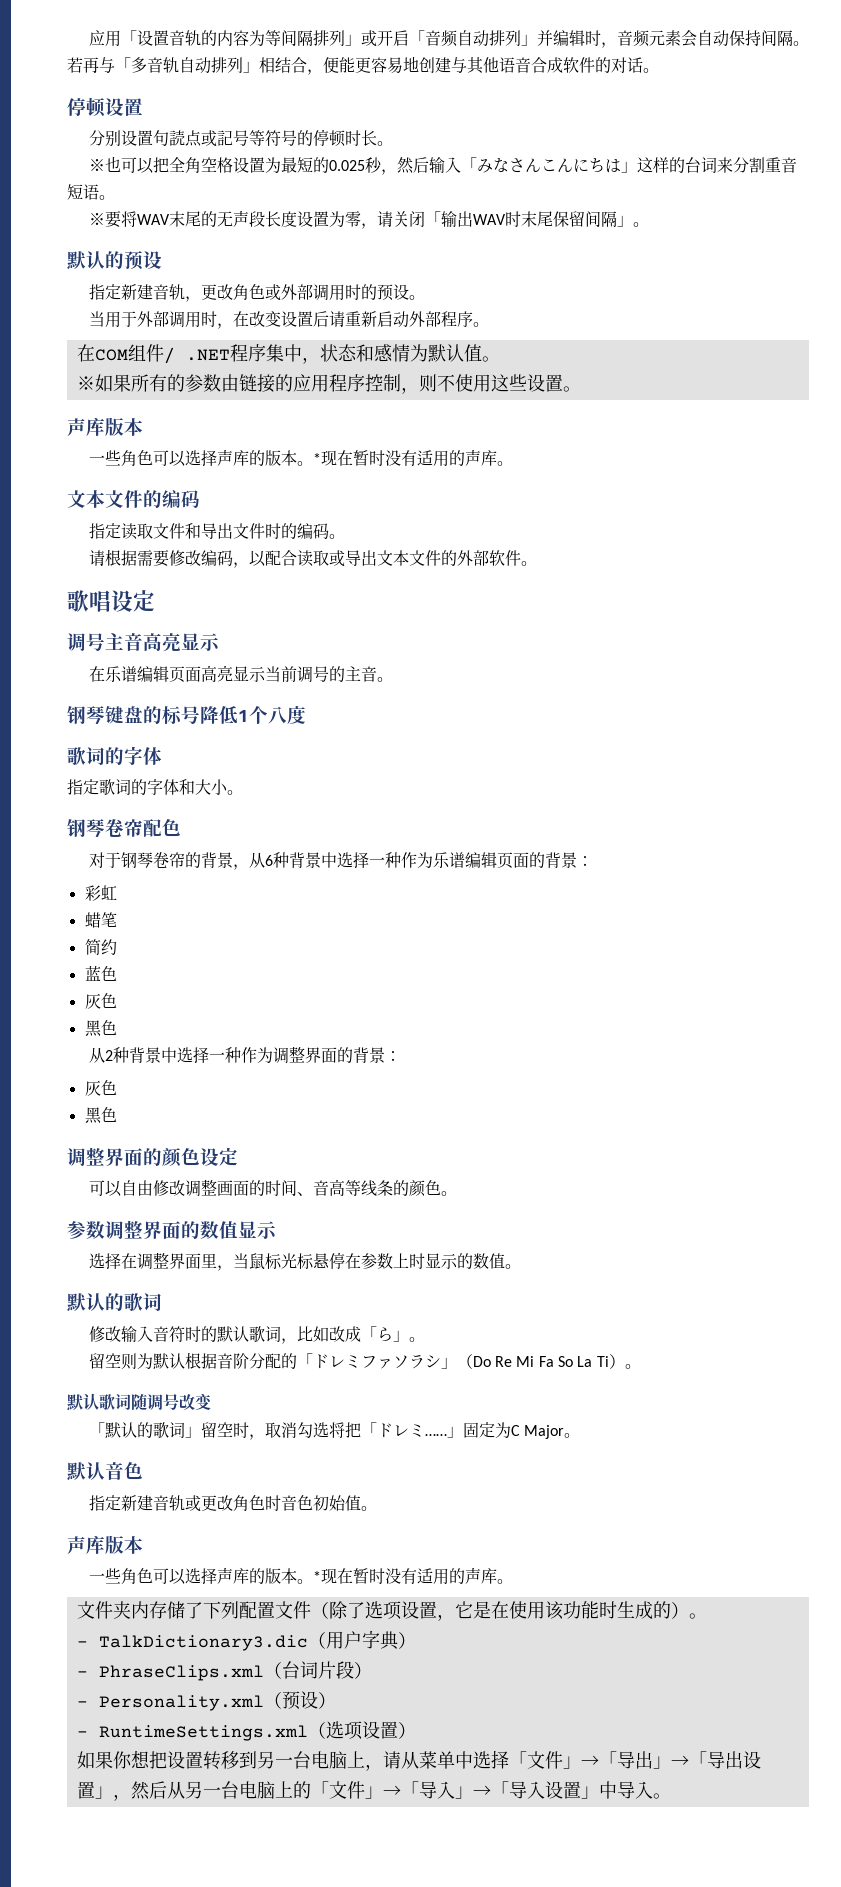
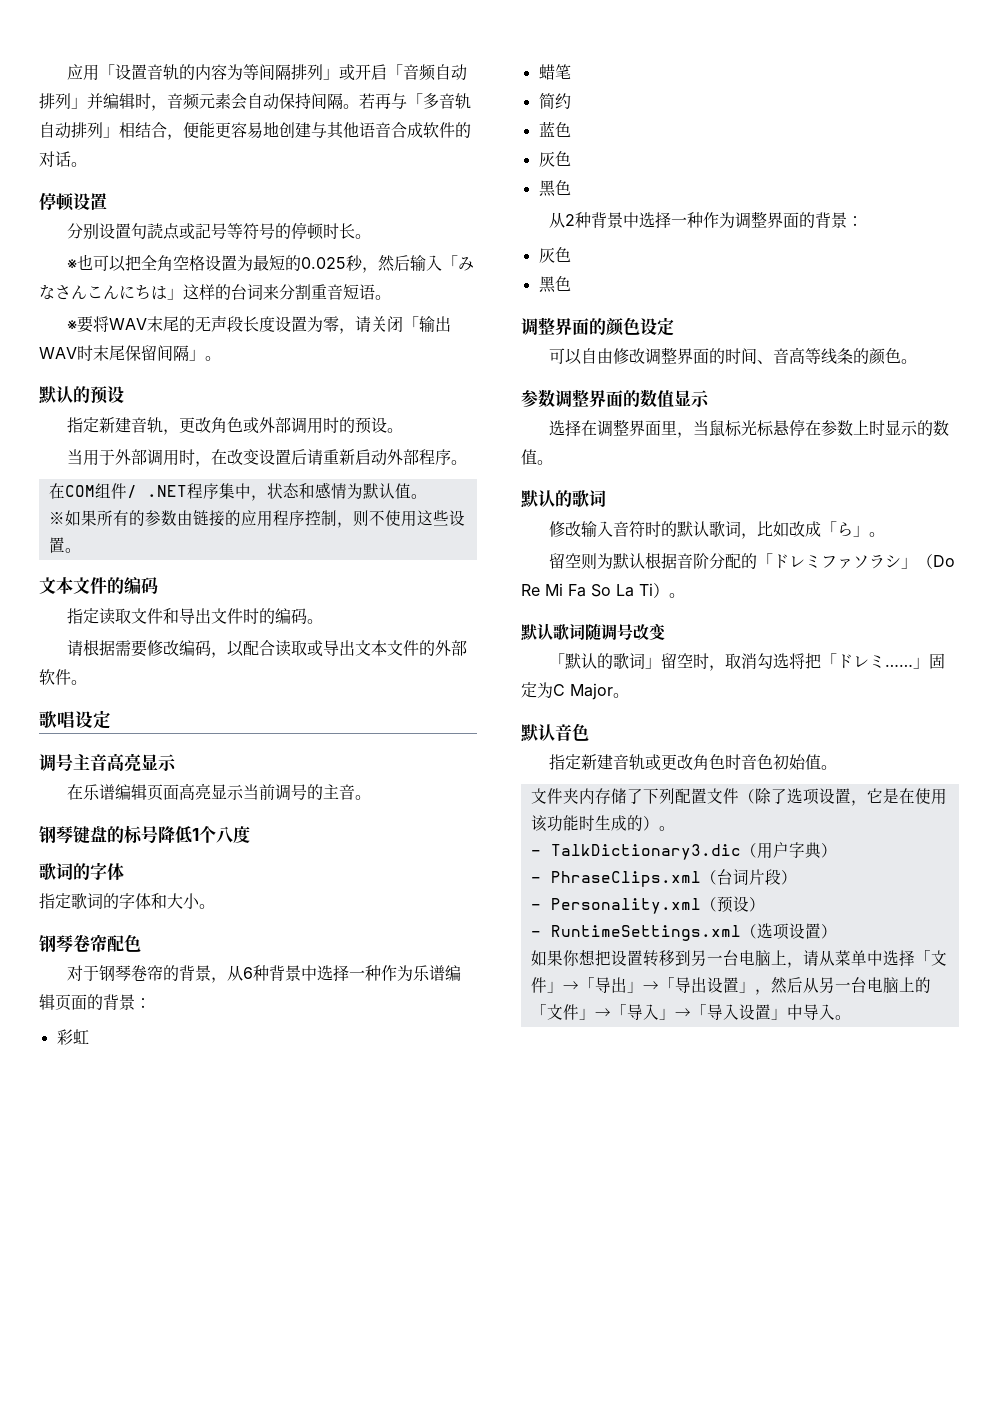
[67,417,143,436] [88,449,513,467] // 声库版本 // 一些角色可以选择声库的版本。*现在暂时没有适用的声库。 -> (81, 550) none
[216,1180,233,1196] 画 -> [677,348,694,364] 界
[67,1535,143,1554] [88,1567,513,1585] // 声库版本 // 一些角色可以选择声库的版本。*现在暂时没有适用的声库。 -> (838, 767) none

